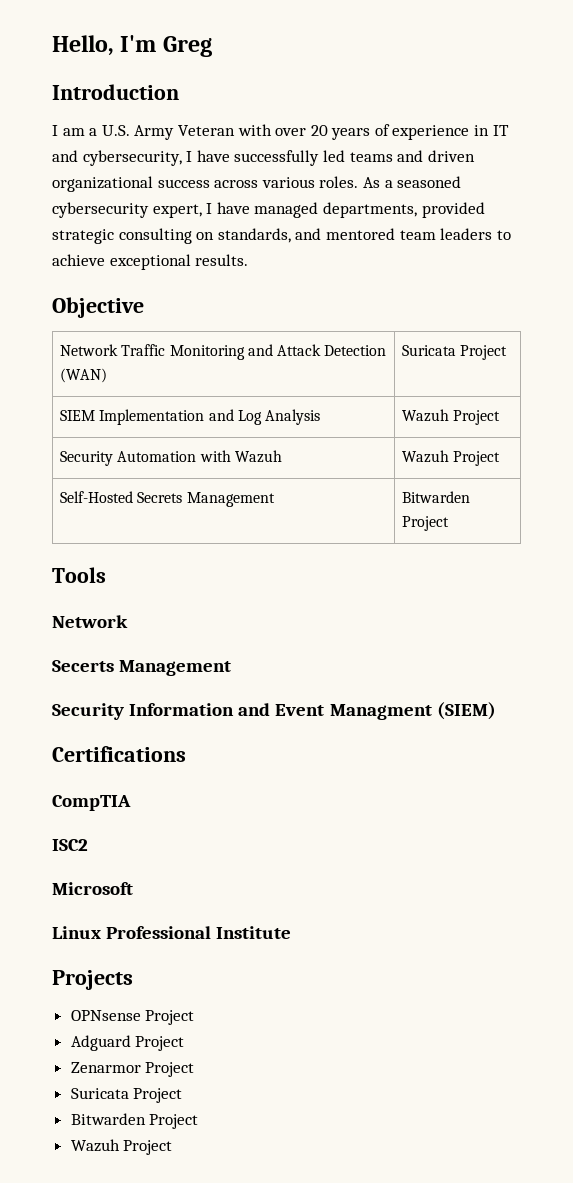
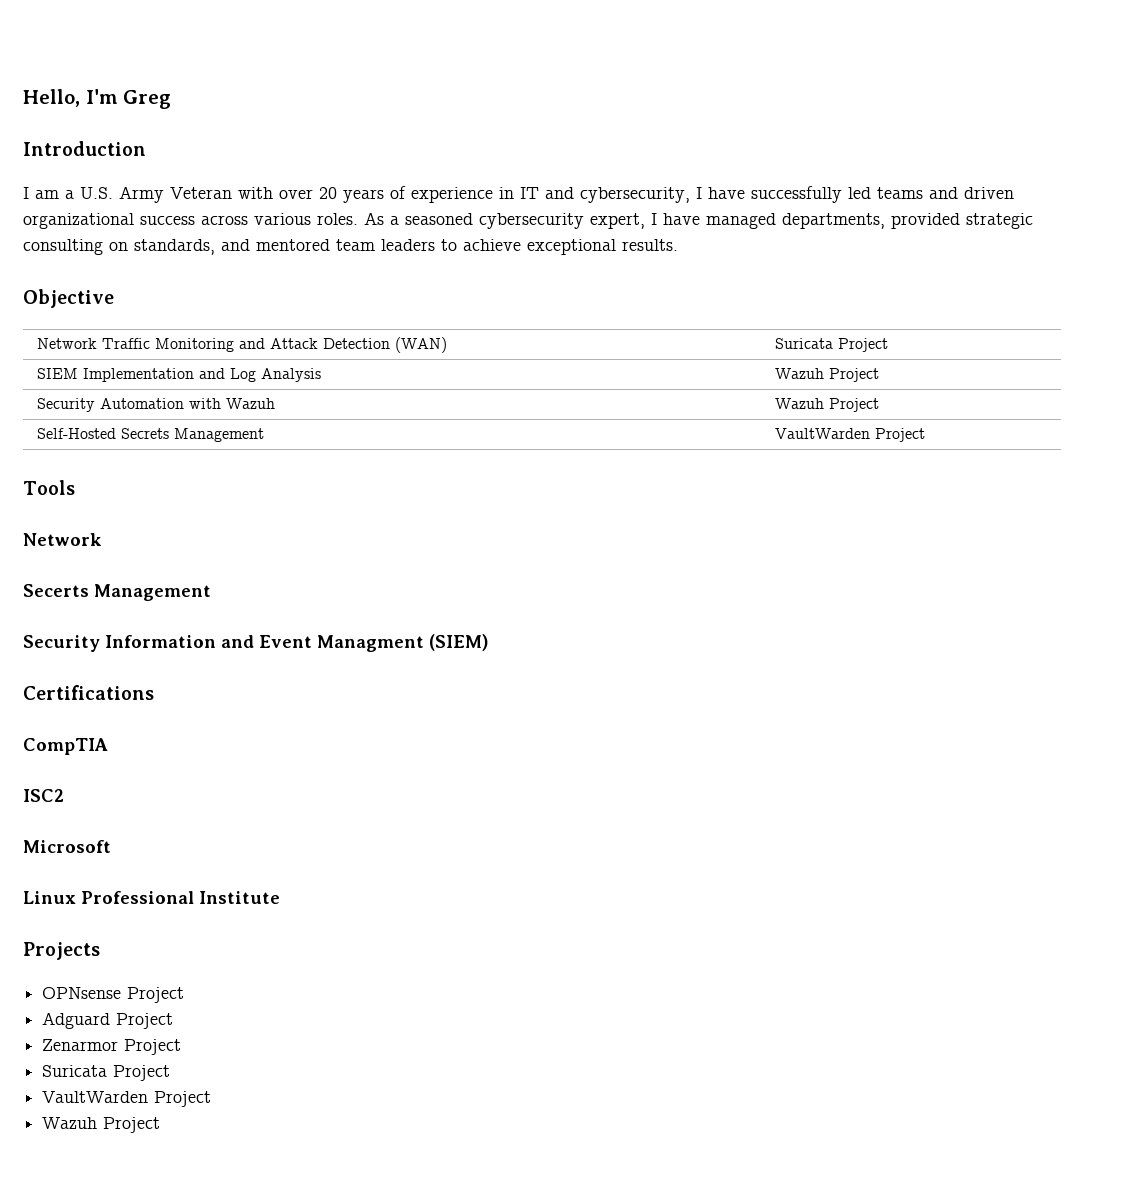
[402,491,471,503] Bitwarden -> [774,428,870,439] VaultWarden
[70,1113,146,1125] Bitwarden -> [42,1091,149,1103] VaultWarden

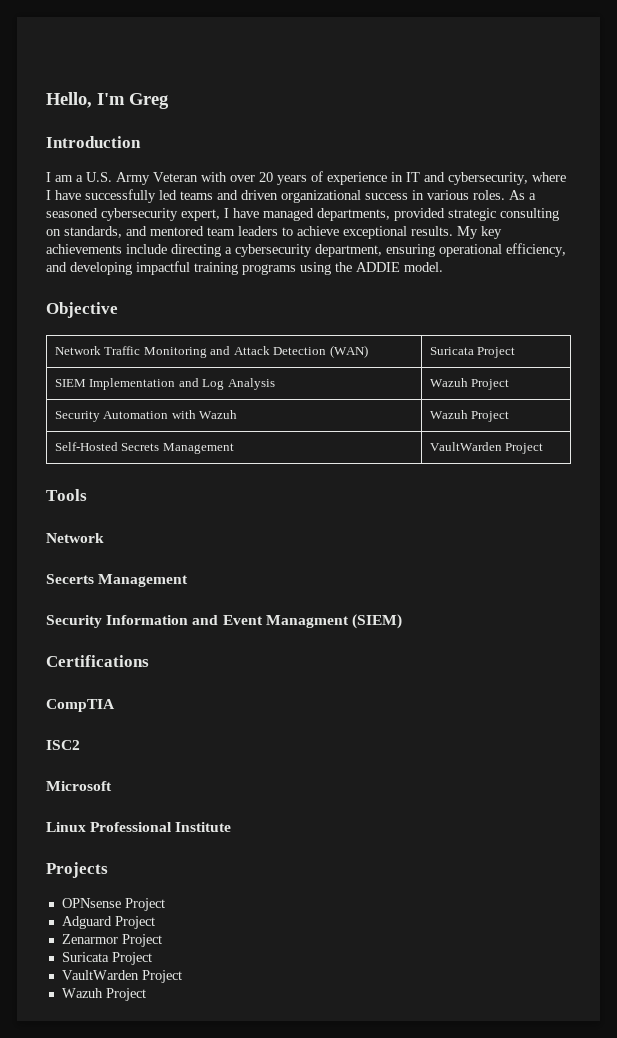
(690, 195) none -> [532,172,566,182] where
[201,215,248,225] across -> [412,190,424,200] in
(678, 245) none -> [457,226,502,239] [46,243,566,257] [46,261,443,275] My key achievements include directing a cybersecurity department, ensuring operational efficiency, and developing impactful training programs using the ADDIE model.

